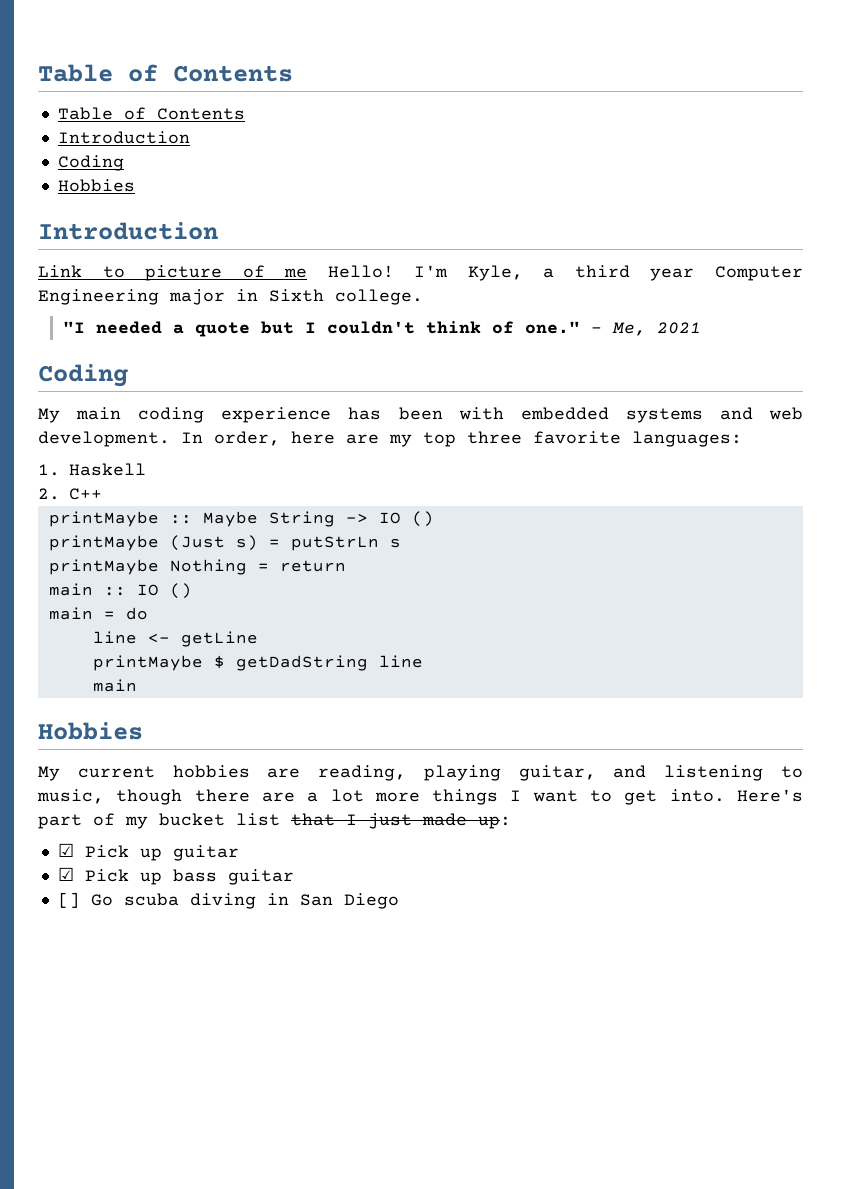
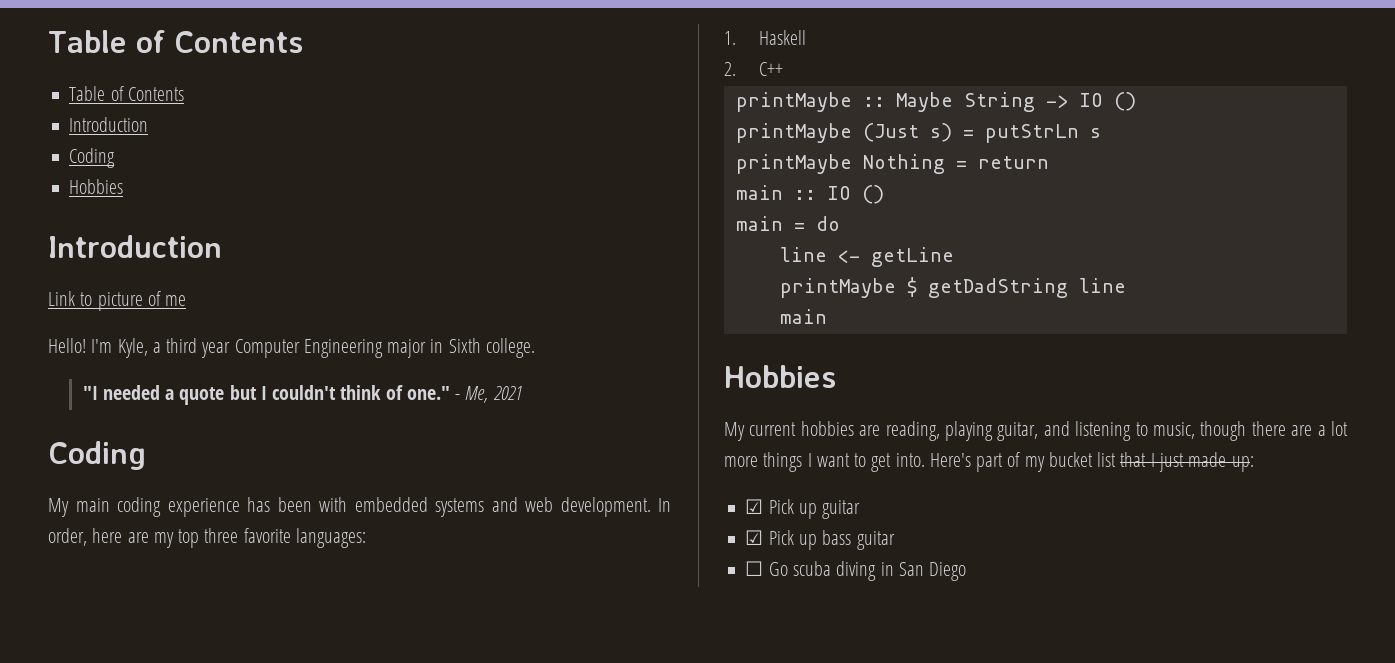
(308, 273) none -> (187, 300) //
[57,892,80,908] [] -> [745,561,764,576] ☐

